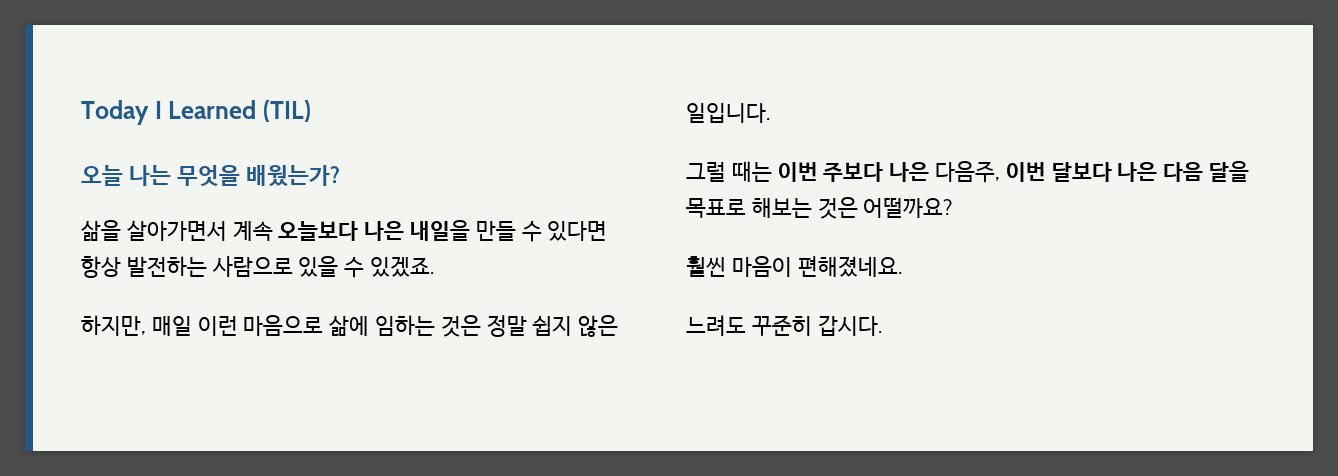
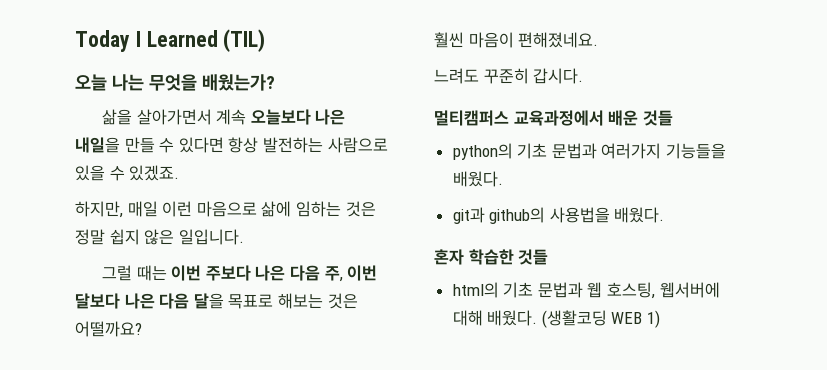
[935,161,1001,183] 다음주, -> [289,265,343,282] 다음 주,
(882, 325) none -> [434,110,673,126] [452,143,727,160] [452,171,503,187] [452,207,665,224] [434,249,549,265] [452,282,720,299] [452,310,661,328] // 멀티캠퍼스 교육과정에서 배운 것들 // python의 기초 문법과 여러가지 기능들을 배웠다. // git과 github의 사용법을 배웠다. // 혼자 학습한 것들 // html의 기초 문법과 웹 호스팅, 웹서버에 대해 배웠다. (생활코딩 WEB 1)

